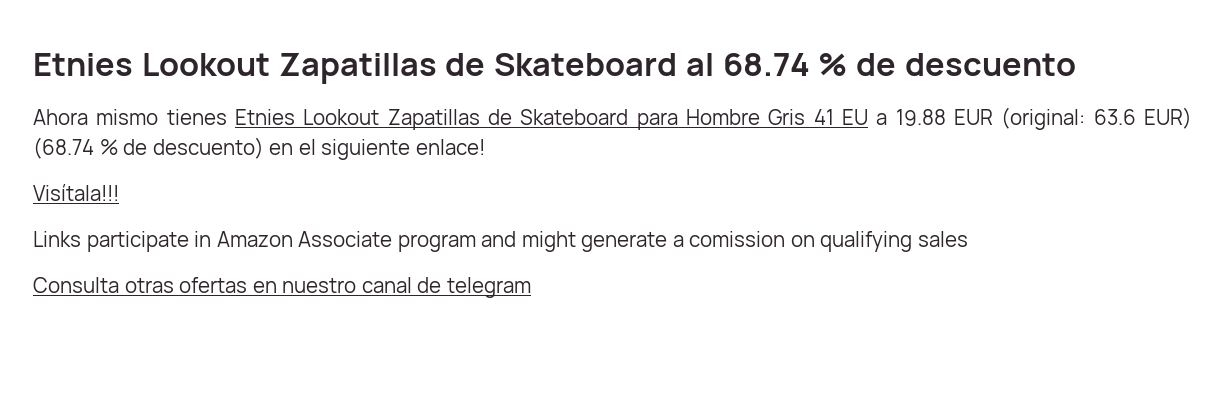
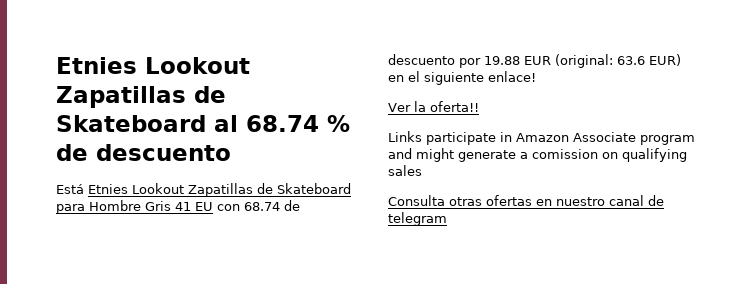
[33,109,227,125] Ahora mismo tienes -> [56,184,84,194] Está
[876,113,888,125] a -> [217,200,300,211] [388,54,481,68] con 68.74 de descuento por
[33,137,264,159] (68.74 % de descuento) -> (681, 60) none
[33,184,119,201] Visítala!!! -> [388,101,479,112] Ver la oferta!!

